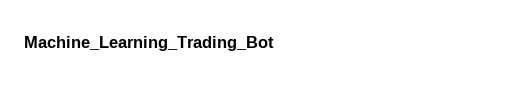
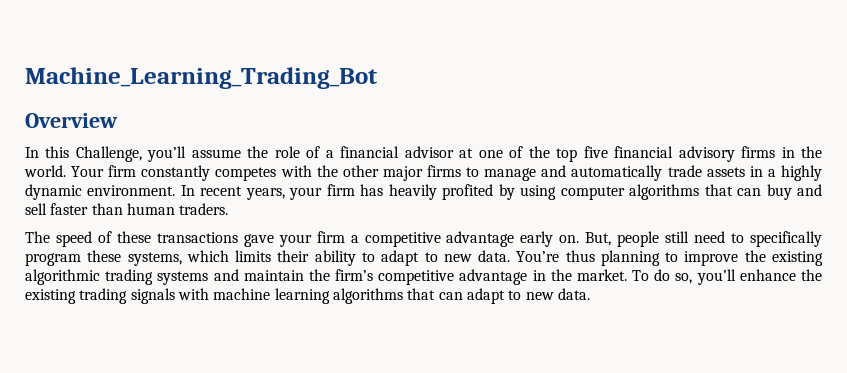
(274, 43) none -> [25,113,118,128] [25,146,823,162] [24,165,822,181] [25,184,823,200] [25,203,229,215] [25,231,823,247] [25,250,824,266] [25,269,822,285] [25,288,590,304] // Overview // In this Challenge, you’ll assume the role of a financial advisor at one of the top five financial advisory firms in the world. Your firm constantly competes with the other major firms to manage and automatically trade assets in a highly dynamic environment. In recent years, your firm has heavily profited by using computer algorithms that can buy and sell faster than human traders. // The speed of these transactions gave your firm a competitive advantage early on. But, people still need to specifically program these systems, which limits their ability to adapt to new data. You’re thus planning to improve the existing algorithmic trading systems and maintain the firm’s competitive advantage in the market. To do so, you’ll enhance the existing trading signals with machine learning algorithms that can adapt to new data.

